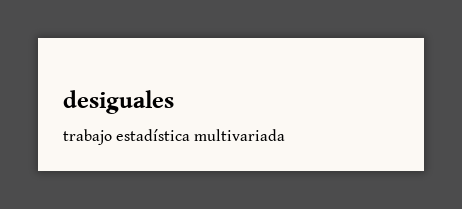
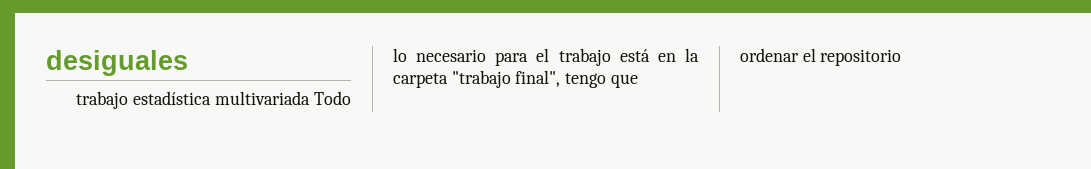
(286, 135) none -> [314,91,351,105] [393,48,699,66] [393,70,638,88] [740,48,902,66] Todo lo necesario para el trabajo está en la carpeta "trabajo final", tengo que ordenar el repositorio

